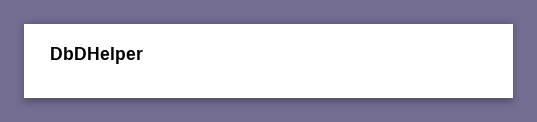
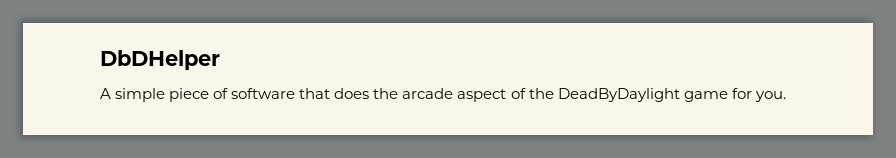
(143, 55) none -> [100,88,786,102] // A simple piece of software that does the arcade aspect of the DeadByDaylight game for you.

